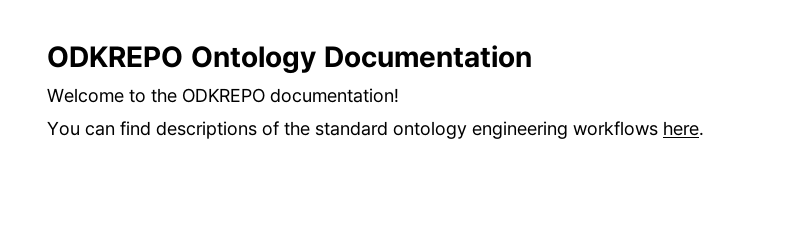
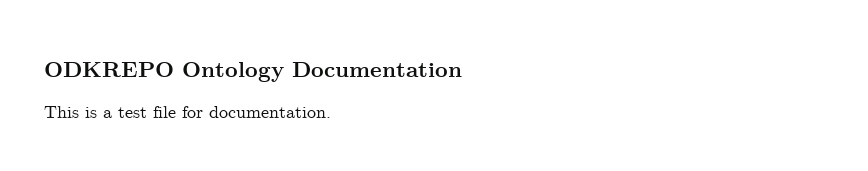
[47,88,399,103] [47,121,704,139] Welcome to the ODKREPO documentation! // You can find descriptions of the standard ontology engineering workflows here. -> [44,106,331,118] This is a test file for documentation.

